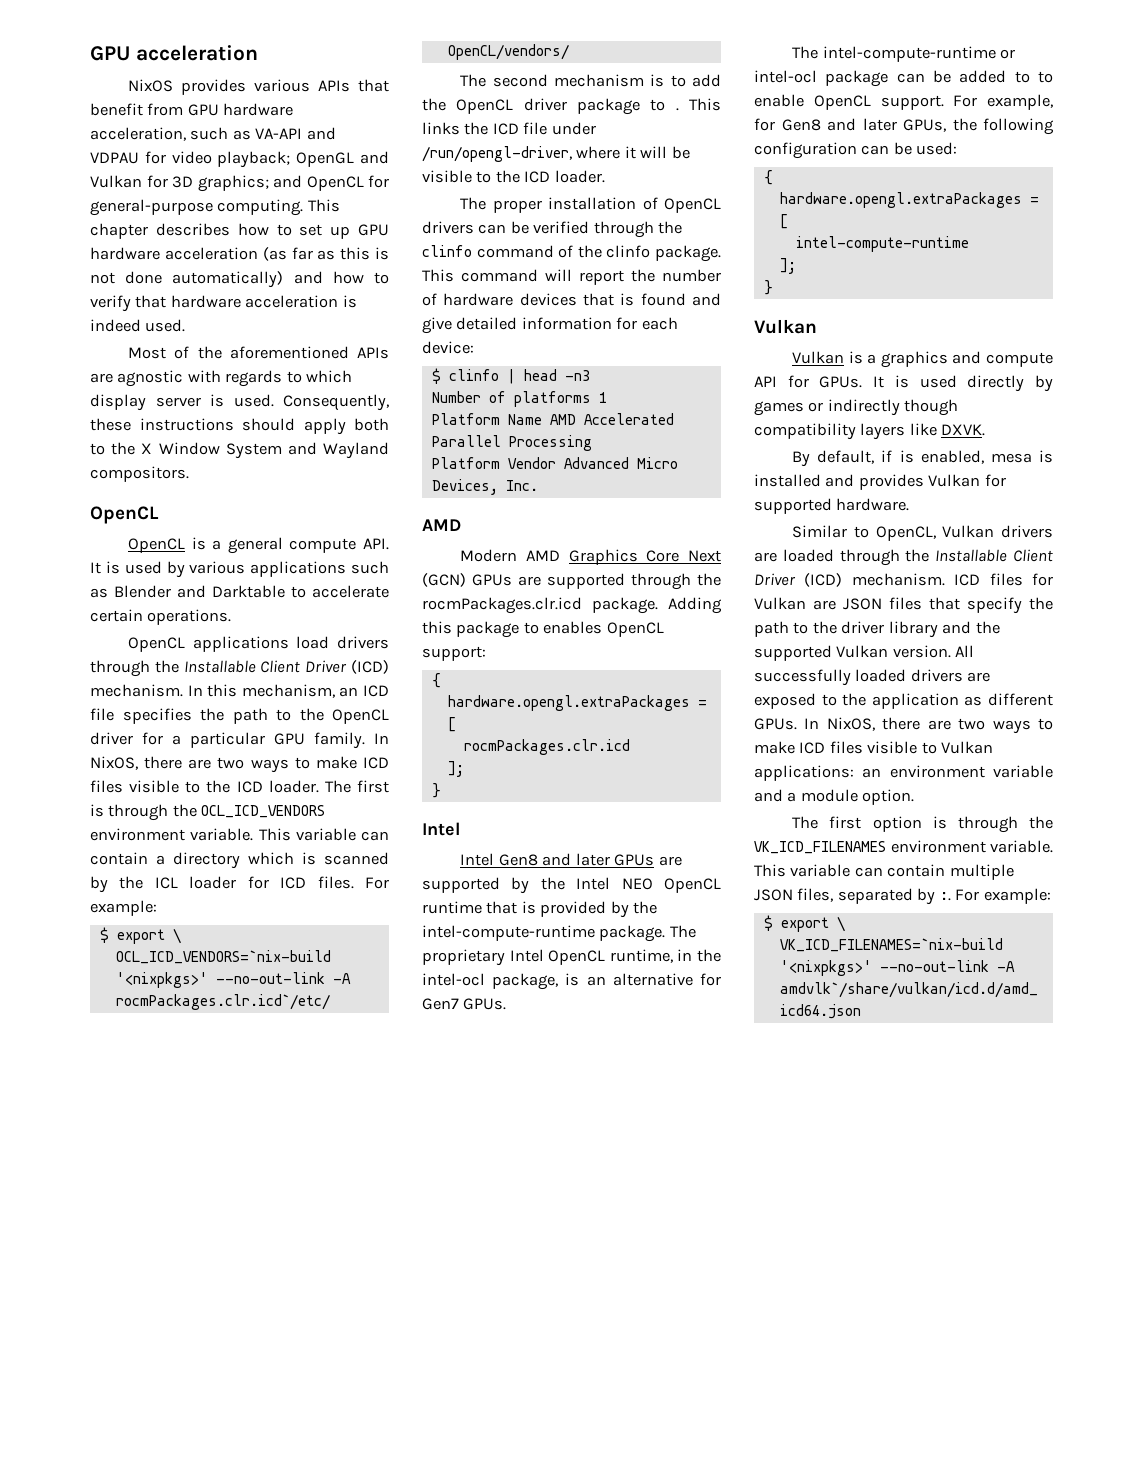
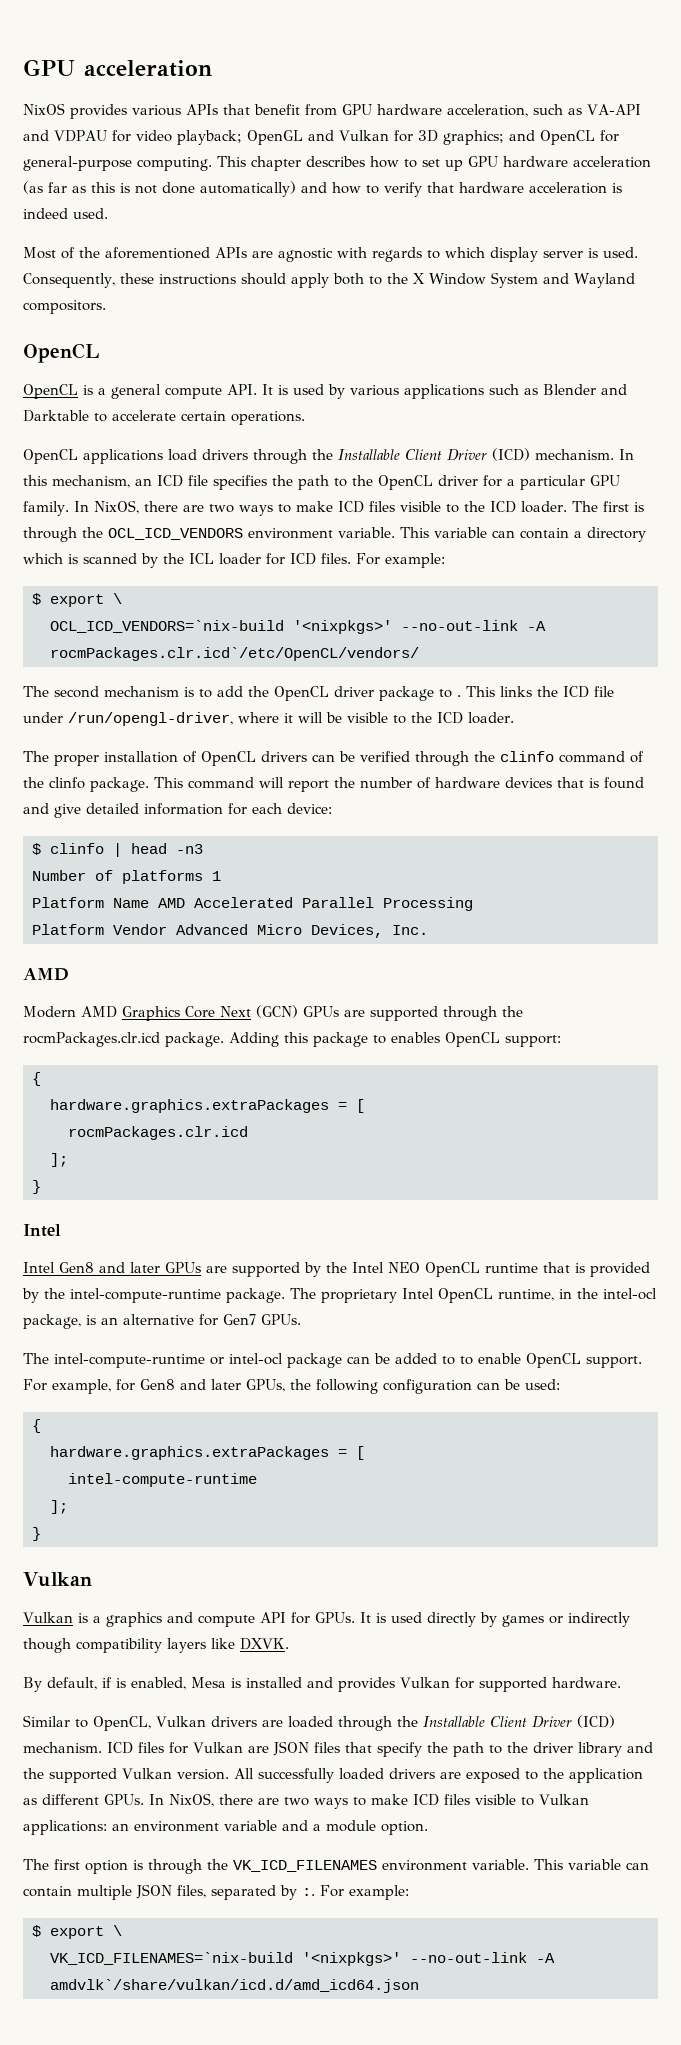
[447,695,690,711] hardware.opengl.extraPackages -> [50,1099,329,1113] hardware.graphics.extraPackages
[779,192,1022,208] hardware.opengl.extraPackages -> [50,1446,329,1460] hardware.graphics.extraPackages
[990,453,1032,463] mesa -> [191,1677,226,1688] Mesa

